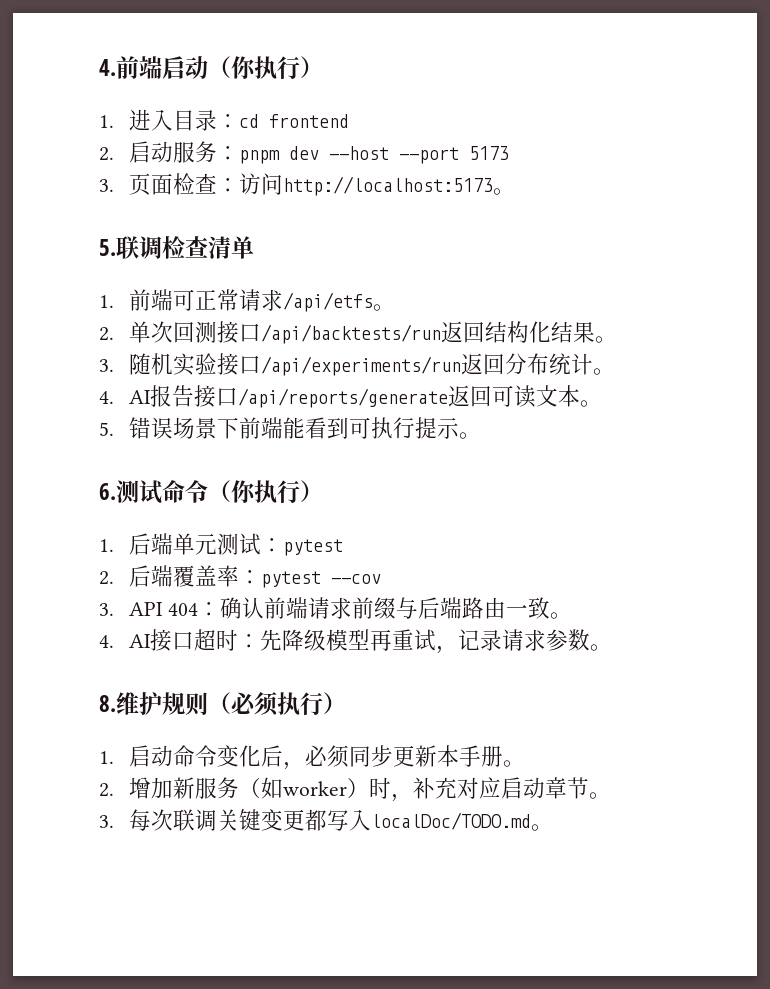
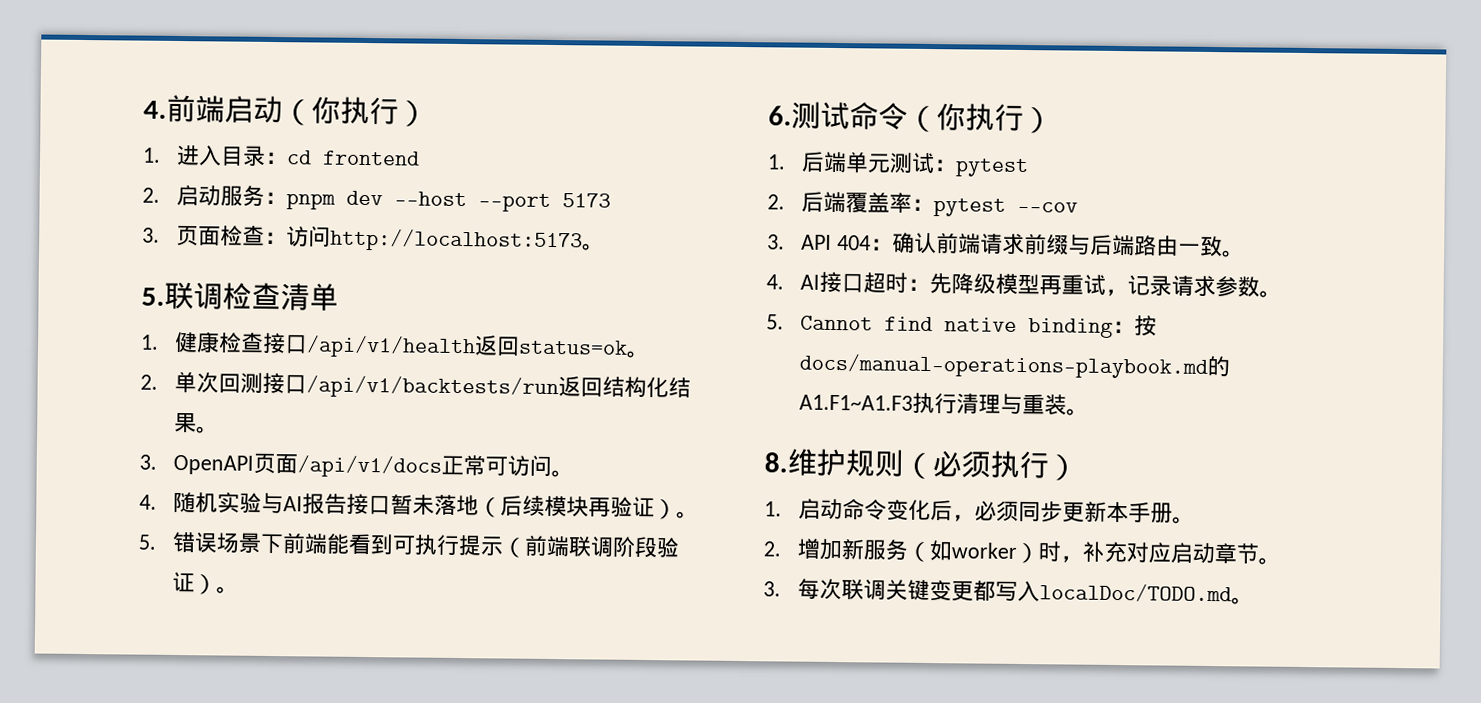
[129,289,374,312] 前端可正常请求/api/etfs -> [173,331,628,359] 健康检查接口/api/v1/health返回status=ok
[261,324,442,344] /api/backtests/run -> [305,375,559,400] /api/v1/backtests/run
[129,353,616,376] [99,385,581,408] 随机实验接口/api/experiments/run返回分布统计。 // 4. AI报告接口/api/reports/generate返回可读文本 -> [172,452,574,478] [139,491,677,520] OpenAPI页面/api/v1/docs正常可访问。 // 4.随机实验与AI报告接口暂未落地（后续模块再验证）
(460, 428) none -> [501,534,680,559] [171,571,217,595] （前端联调阶段验证）
(613, 647) none -> [766,314,1157,338] [798,353,1230,379] [798,392,1089,416] // 5. Cannot find native binding：按docs/manual-operations-playbook.md的A1.F1~A1.F3执行清理与重装。

